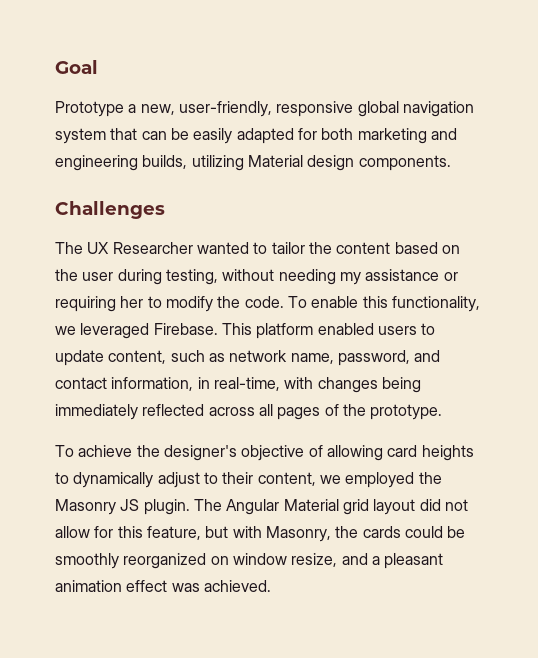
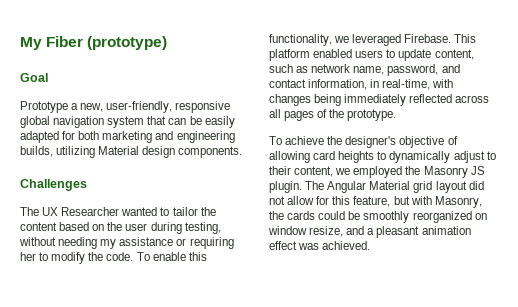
(55, 67) none -> [20,36,168,50] My Fiber (prototype) //

